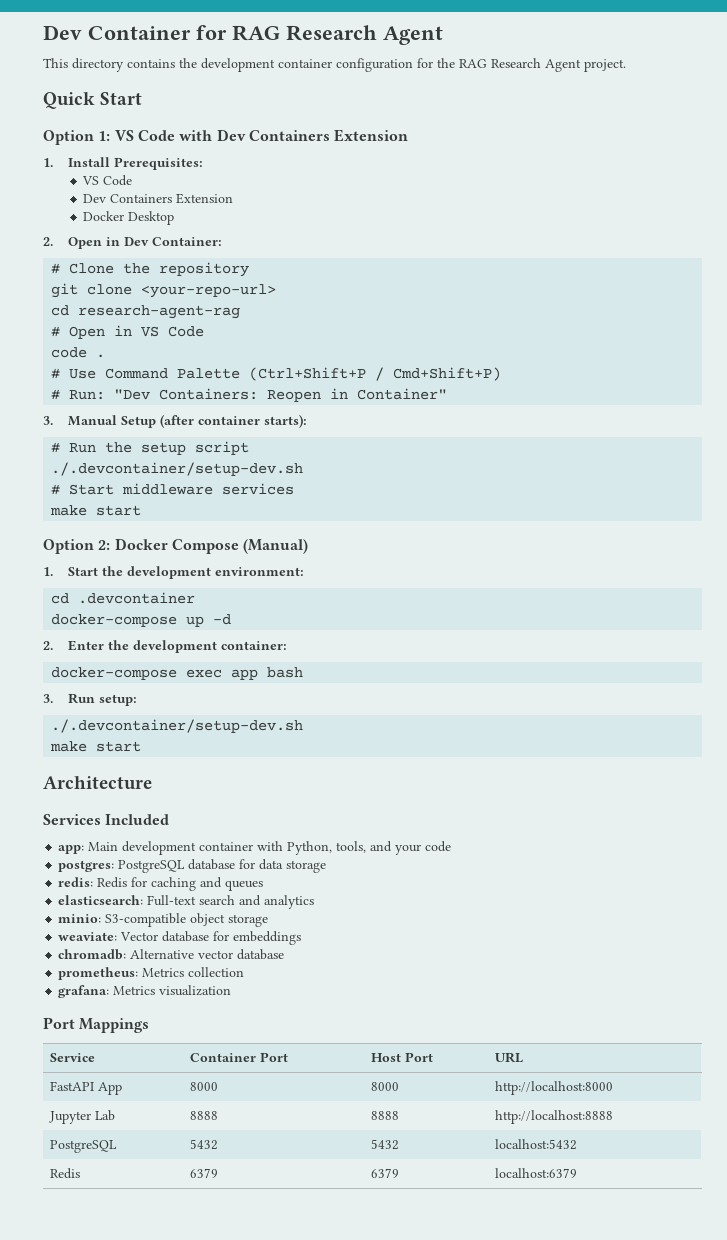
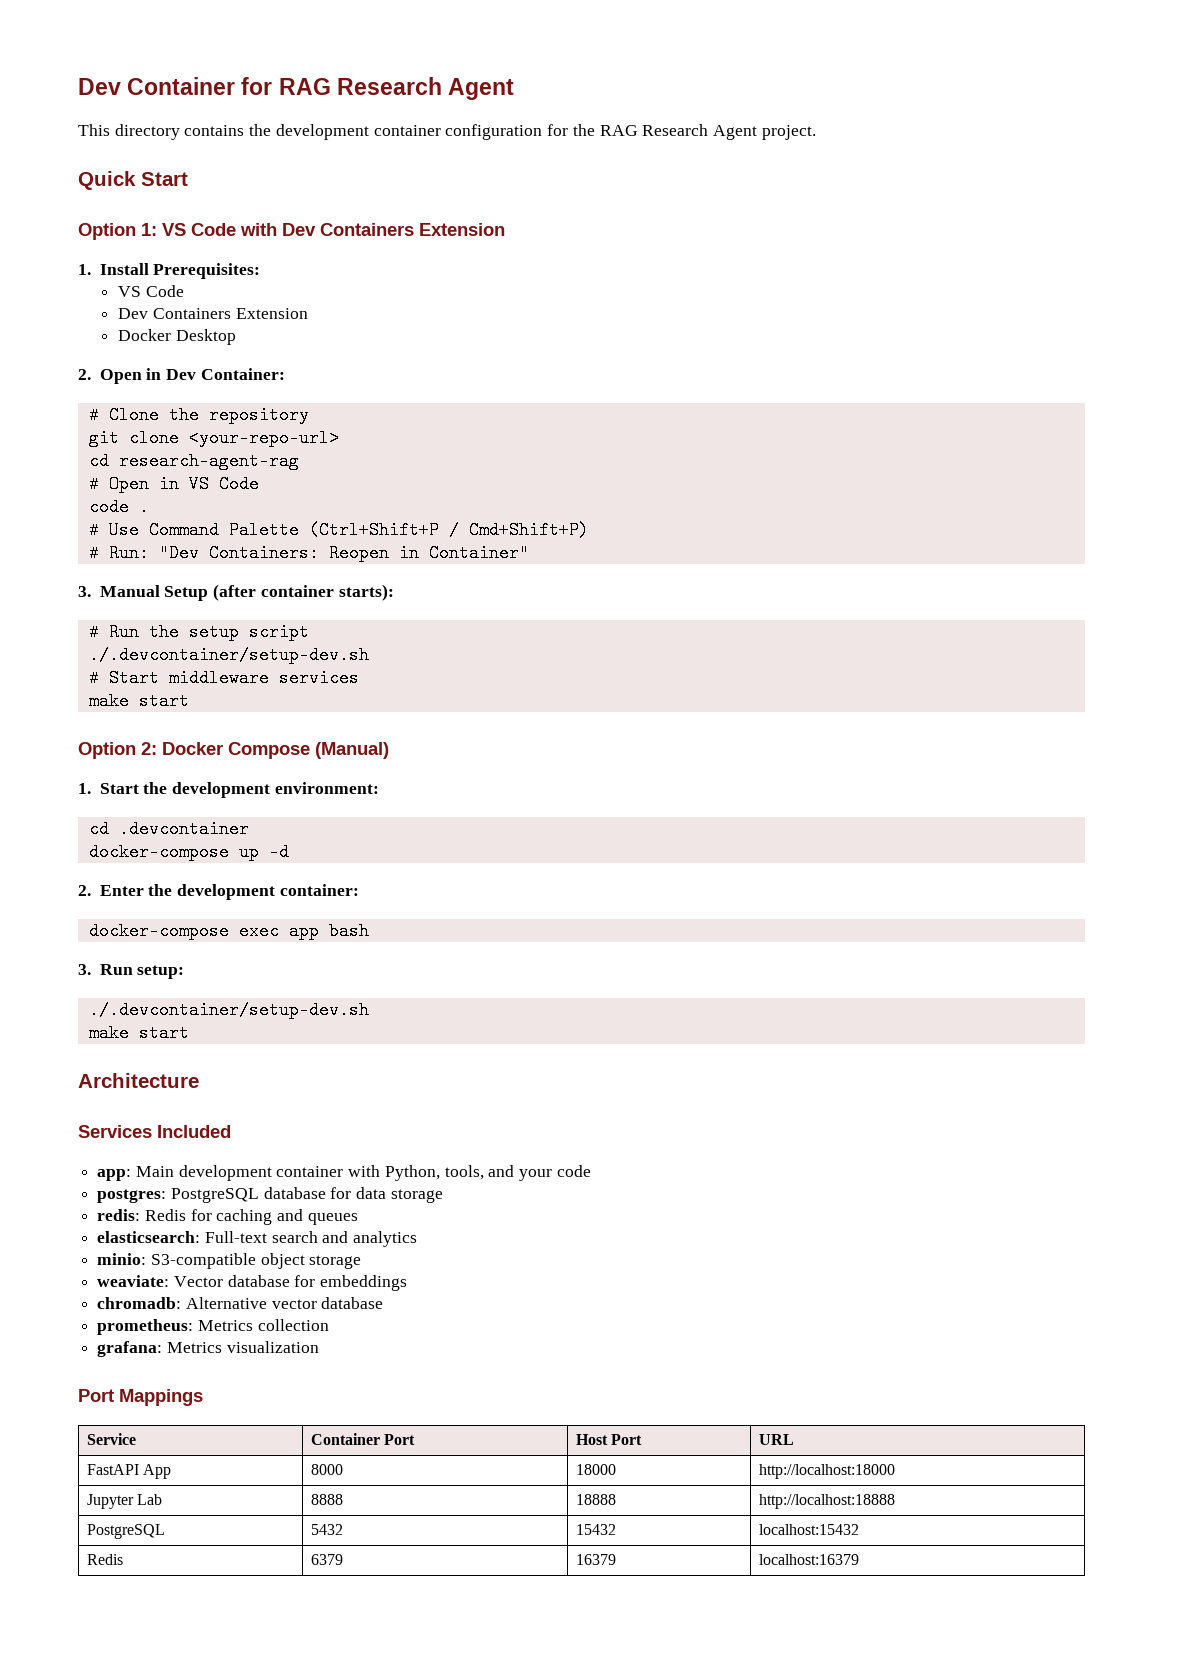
[370,1082,399,1091] [494,1081,613,1095] 8000 | http://localhost:8000 -> [575,1464,616,1475] [758,1464,895,1479] 18000 | http://localhost:18000
[370,1111,399,1120] [494,1110,613,1124] 8888 | http://localhost:8888 -> [575,1494,616,1505] [758,1494,895,1509] 18888 | http://localhost:18888
[370,1139,399,1150] [494,1139,577,1150] 5432 | localhost:5432 -> [575,1524,616,1535] [758,1524,859,1535] 15432 | localhost:15432
[370,1168,399,1178] [494,1168,577,1178] 6379 | localhost:6379 -> [575,1554,616,1565] [758,1554,859,1565] 16379 | localhost:16379

